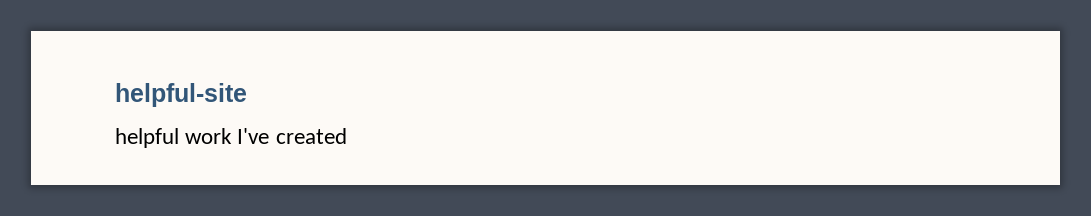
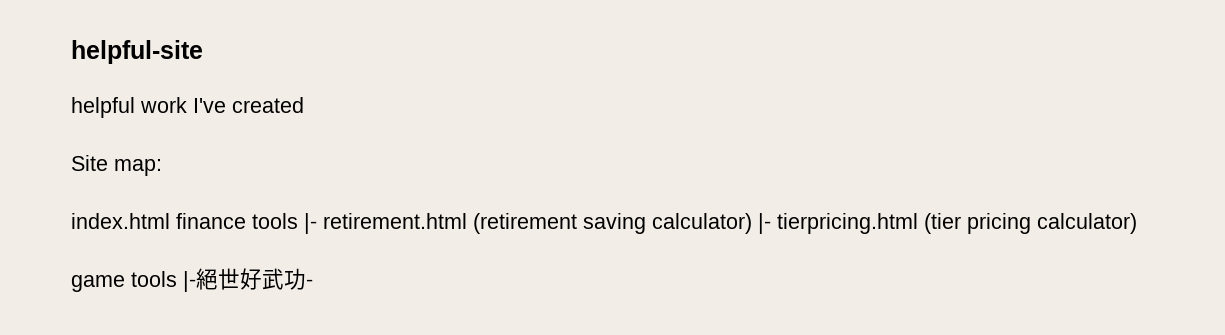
(347, 136) none -> [71,155,162,176] [71,213,1137,234] [71,268,313,292] // Site map: // index.html finance tools |- retirement.html (retirement saving calculator) |- tierpricing.html (tier pricing calculator) // game tools |-絕世好武功-

